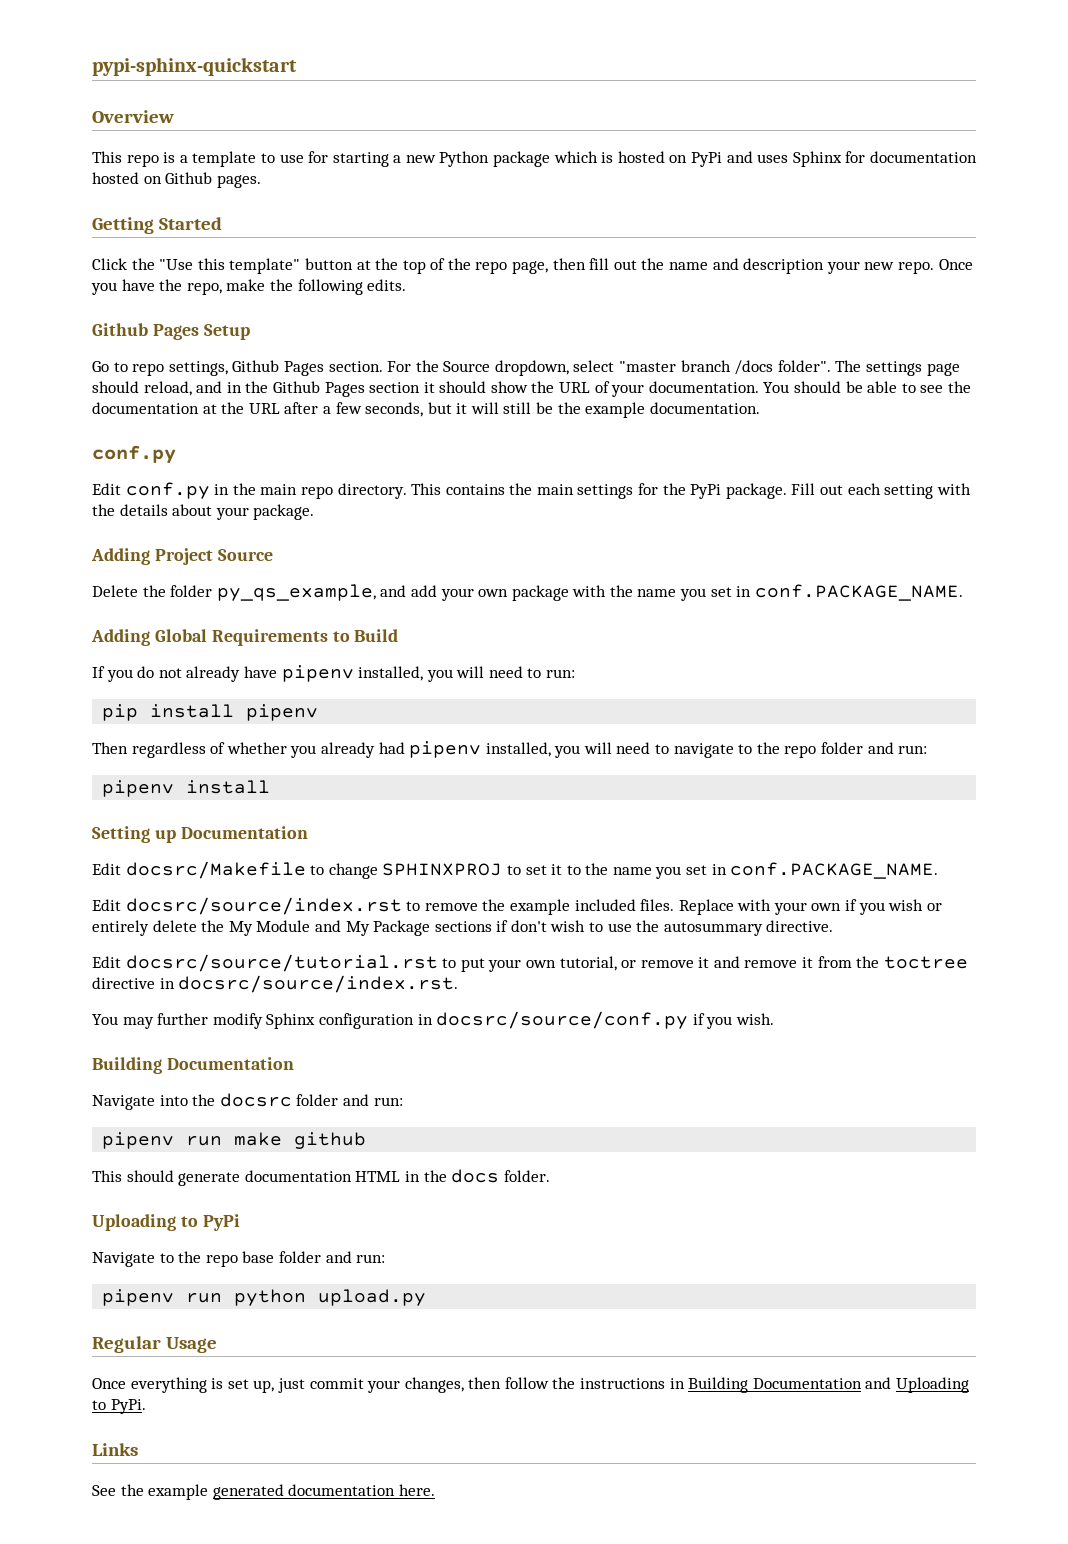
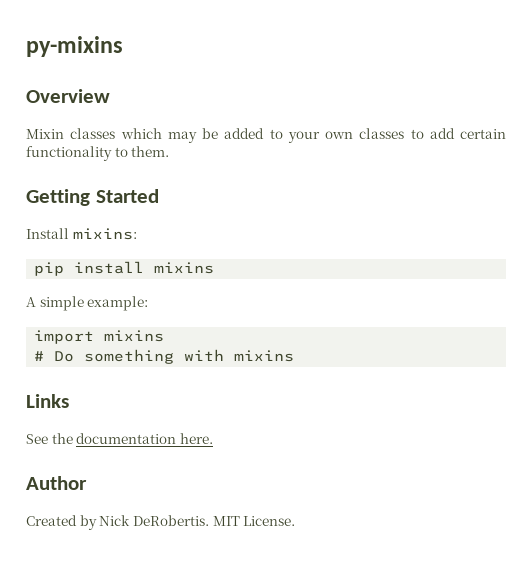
[92,57,297,76] pypi-sphinx-quickstart -> [26,36,123,57] py-mixins
[92,151,977,167] [92,172,261,188] [92,217,222,234] [92,258,973,274] [91,279,407,295] [92,323,250,340] [92,360,960,376] [92,381,971,397] [92,402,760,418] [92,445,176,464] [92,482,971,499] [92,504,315,520] [91,548,273,565] [92,584,963,601] [91,629,399,646] [92,665,576,682] [102,704,319,721] [92,741,928,758] [102,780,271,797] [92,826,308,843] [92,861,939,879] [92,897,942,915] [92,920,834,936] [92,954,968,972] [92,975,459,993] [92,1011,774,1029] [92,1057,294,1074] [92,1093,403,1110] [102,1132,367,1149] [92,1169,550,1186] [92,1214,240,1231] [92,1251,386,1267] [102,1289,427,1306] [92,1336,217,1353] [92,1377,970,1393] [92,1399,146,1414] This repo is a template to use for starting a new Python package which is hosted on PyPi and uses Sphinx for documentation hosted on Github pages. // Getting Started // Click the "Use this template" button at the top of the repo page, then fill out the name and description your new repo. Once you have the repo, make the following edits. // Github Pages Setup // Go to repo settings, Github Pages section. For the Source dropdown, select "master branch /docs folder". The settings page should reload, and in the Github Pages section it should show the URL of your documentation. You should be able to see the documentation at the URL after a few seconds, but it will still be the example documentation. // conf.py // Edit conf.py in the main repo directory. This contains the main settings for the PyPi package. Fill out each setting with the details about your package. // Adding Project Source // Delete the folder py_qs_example, and add your own package with the name you set in conf.PACKAGE_NAME. // Adding Global Requirements to Build // If you do not already have pipenv installed, you will need to run: // pip install pipenv // Then regardless of whether you already had pipenv installed, you will need to navigate to the repo folder and run: // pipenv install // Setting up Documentation // Edit docsrc/Makefile to change SPHINXPROJ to set it to the name you set in conf.PACKAGE_NAME. // Edit docsrc/source/index.rst to remove the example included files. Replace with your own if you wish or entirely delete the My Module and My Package sections if don't wish to use the autosummary directive. // Edit docsrc/source/tutorial.rst to put your own tutorial, or remove it and remove it from the toctree directive in docsrc/source/index.rst. // You may further modify Sphinx configuration in docsrc/source/conf.py if you wish. // Building Documentation // Navigate into the docsrc folder and run: // pipenv run make github // This should generate documentation HTML in the docs folder. // Uploading to PyPi // Navigate to the repo base folder and run: // pipenv run python upload.py // Regular Usage // Once everything is set up, just commit your changes, then follow the instructions in Building Documentation and Uploading to PyPi. -> [26,128,506,143] [26,146,170,161] [26,189,159,206] [26,228,137,240] [34,261,215,276] [26,296,149,311] [34,330,165,344] [34,349,295,364] Mixin classes which may be added to your own classes to add certain functionality to them. // Getting Started // Install mixins: // pip install mixins // A simple example: // import mixins // # Do something with mixins
[148,1484,284,1500] example generated -> (73, 438) none
(435, 1490) none -> [26,476,87,490] [26,515,296,530] // Author // Created by Nick DeRobertis. MIT License.

